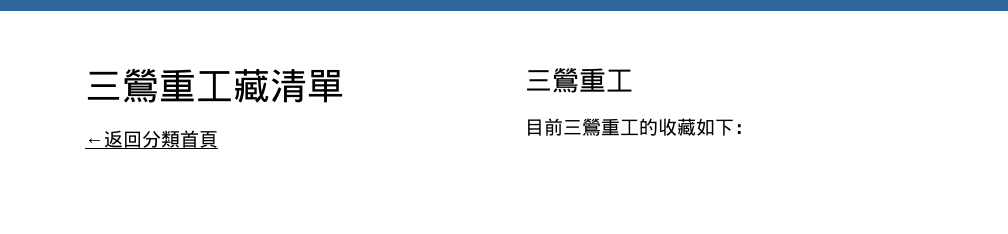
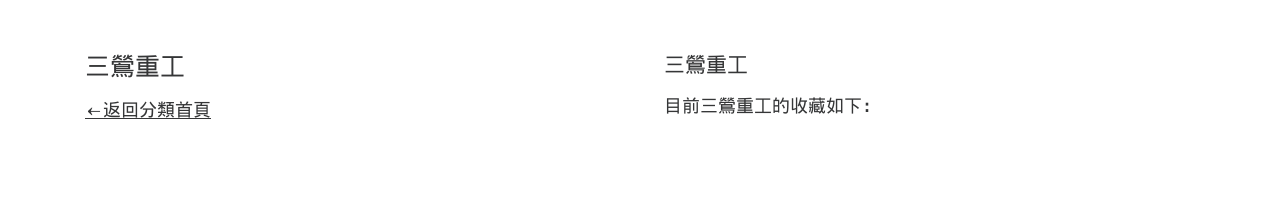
[85,68,344,103] 三鶯重工藏清單 -> [85,54,185,78] 三鶯重工

